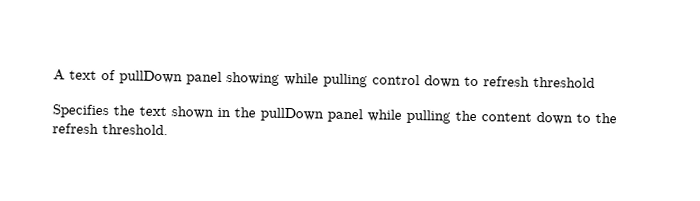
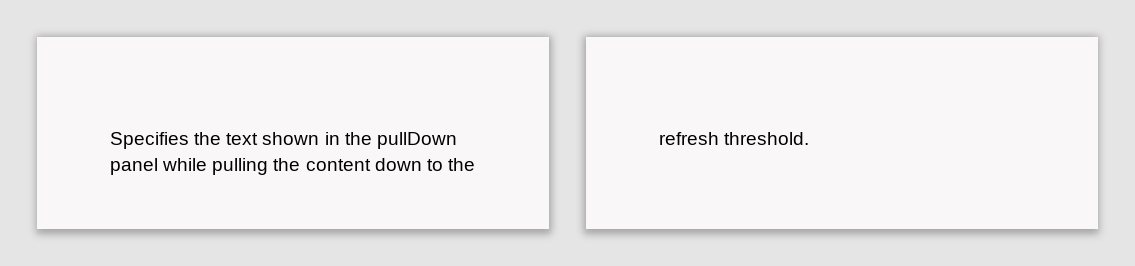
[53,69,595,88] A text of pullDown panel showing while pulling control down to refresh threshold // -> (110, 140) none

